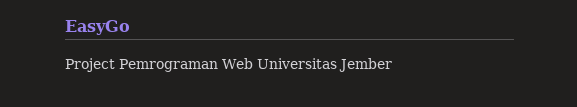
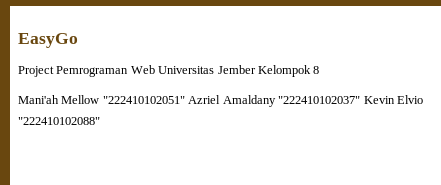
(392, 65) none -> [257,65,320,77] [18,95,423,107] [18,117,100,125] Kelompok 8 // Mani'ah Mellow "222410102051" Azriel Amaldany "222410102037" Kevin Elvio "222410102088"

